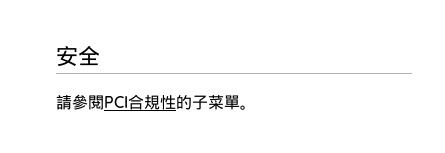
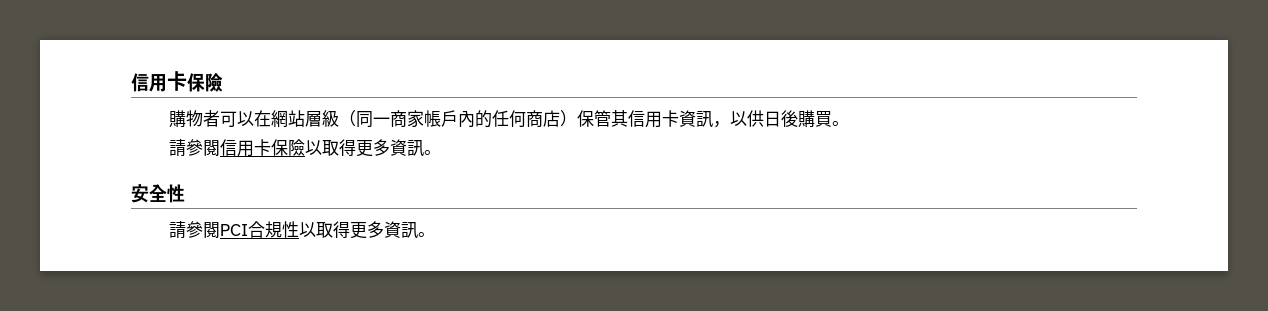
(56, 56) none -> [131,71,223,92] [169,110,850,128] [169,139,442,157] 信用卡保險 // 購物者可以在網站層級（同一商家帳戶內的任何商店）保管其信用卡資訊，以供日後購買。 // 請參閱信用卡保險以取得更多資訊。 //
(100, 56) none -> [167,184,185,203] 性
[176,95,240,110] 的子菜單 -> [299,221,419,239] 以取得更多資訊

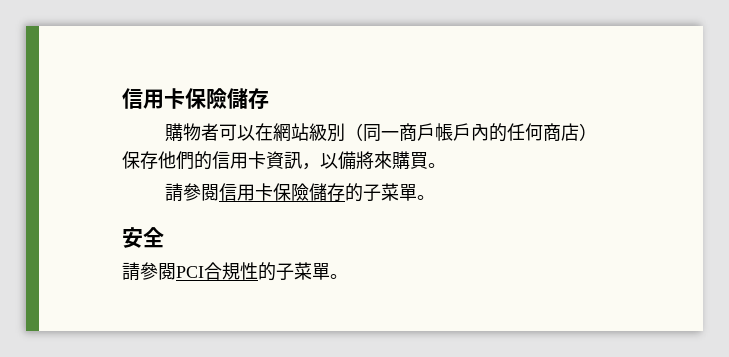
[131,71,223,92] 信用卡保險 -> [122,88,269,109] 信用卡保險儲存
[305,110,340,127] 層級 -> [309,123,346,142] 級別
[407,110,425,128] 家 -> [417,123,436,141] 戶
[594,110,629,127] 管其 -> [140,151,212,170] 存他們的
[747,110,799,127] 供日後 -> [338,151,392,170] 備將來
[305,139,425,157] 以取得更多資訊 -> [309,183,418,202] 儲存的子菜單
[167,184,185,203] 性 -> (164, 237) none
[299,221,419,239] 以取得更多資訊 -> [258,262,330,281] 的子菜單

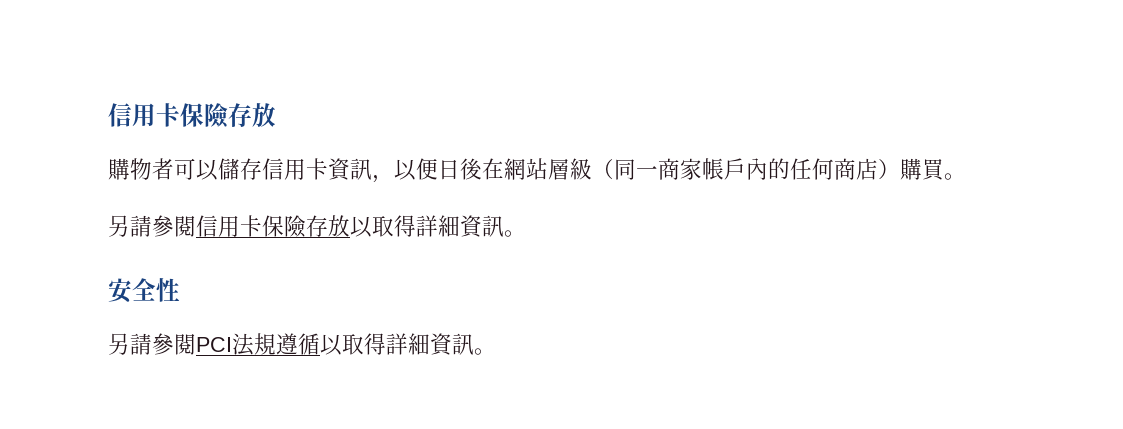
[122,88,269,109] 信用卡保險儲存 -> [108,103,276,128] 信用卡保險存放
[255,123,346,142] 在網站級別 -> [218,158,592,183] 儲存信用卡資訊，以便日後在網站層級
[417,123,436,141] 戶 -> [680,158,702,180] 家
[122,151,392,170] 保存他們的信用卡資訊，以備將來 -> (900, 169) none
(446, 165) none -> [108,215,130,237] 另
[309,183,418,202] 儲存的子菜單 -> [306,215,504,238] 存放以取得詳細資訊
(164, 237) // -> [156,278,180,302] [108,333,130,355] 性 // 另
[204,262,330,281] 合規性的子菜單 -> [232,333,474,356] 法規遵循以取得詳細資訊

